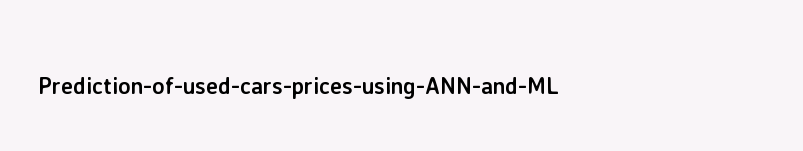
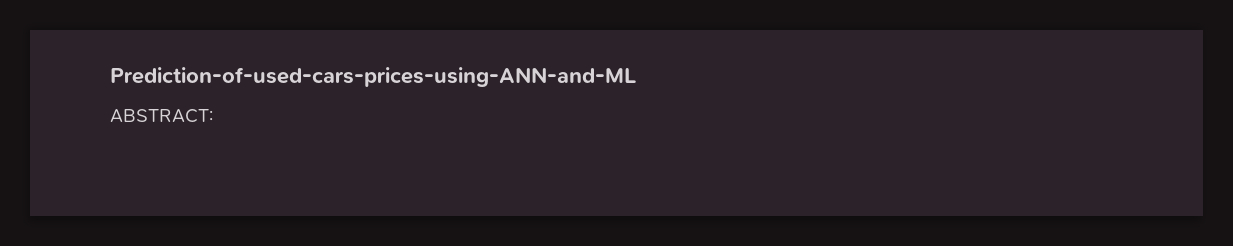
(559, 88) none -> [110,109,213,123] // ABSTRACT:

